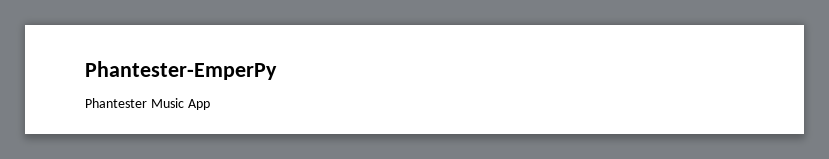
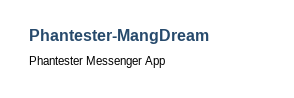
[85,61,277,80] Phantester-EmperPy -> [29,29,209,44] Phantester-MangDream
[150,98,184,108] Music -> [86,56,143,68] Messenger

